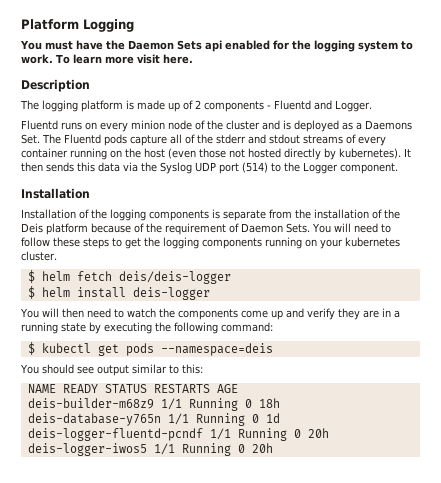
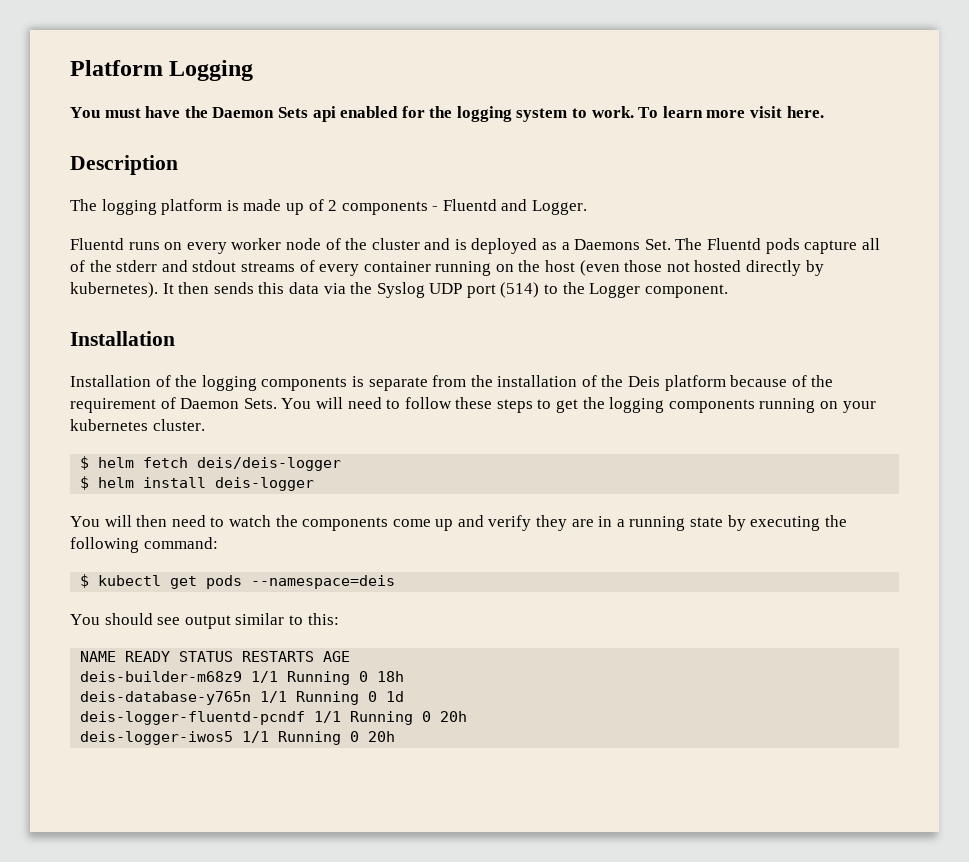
[131,120,165,130] minion -> [231,238,282,250] worker

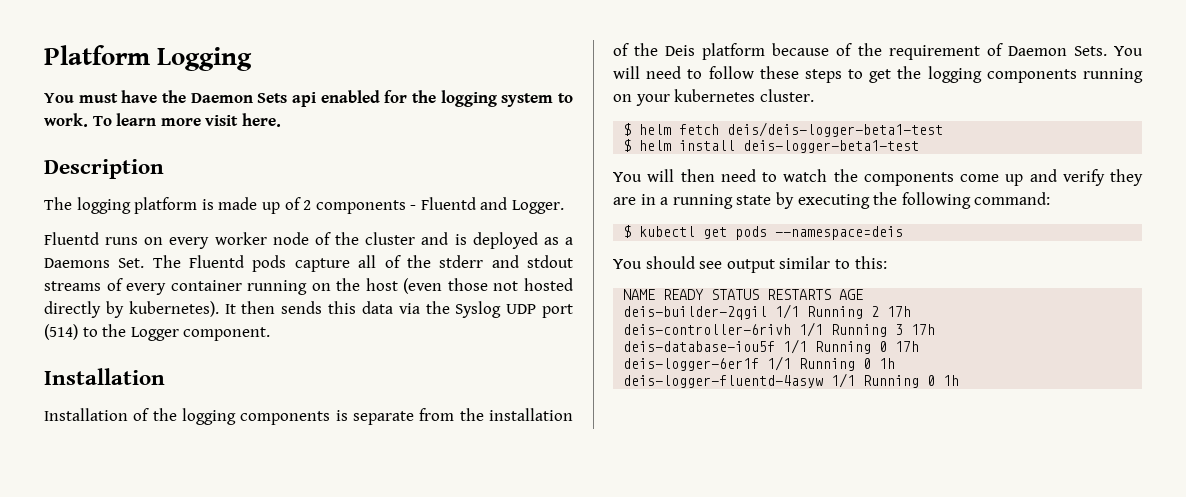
[197,457,342,471] deis/deis-logger -> [727,122,944,137] deis/deis-logger-beta1-test
[215,477,315,491] deis-logger -> [743,140,920,153] deis-logger-beta1-test
[80,671,405,685] [80,691,405,705] [80,711,468,725] [80,731,396,745] deis-builder-m68z9 1/1 Running 0 18h // deis-database-y765n 1/1 Running 0 1d // deis-logger-fluentd-pcndf 1/1 Running 0 20h // deis-logger-iwos5 1/1 Running 0 20h -> [623,304,912,320] [623,322,936,337] [623,339,920,354] [623,356,896,371] [623,373,960,388] deis-builder-2qgil 1/1 Running 2 17h // deis-controller-6rivh 1/1 Running 3 17h // deis-database-iou5f 1/1 Running 0 17h // deis-logger-6er1f 1/1 Running 0 1h // deis-logger-fluentd-4asyw 1/1 Running 0 1h

